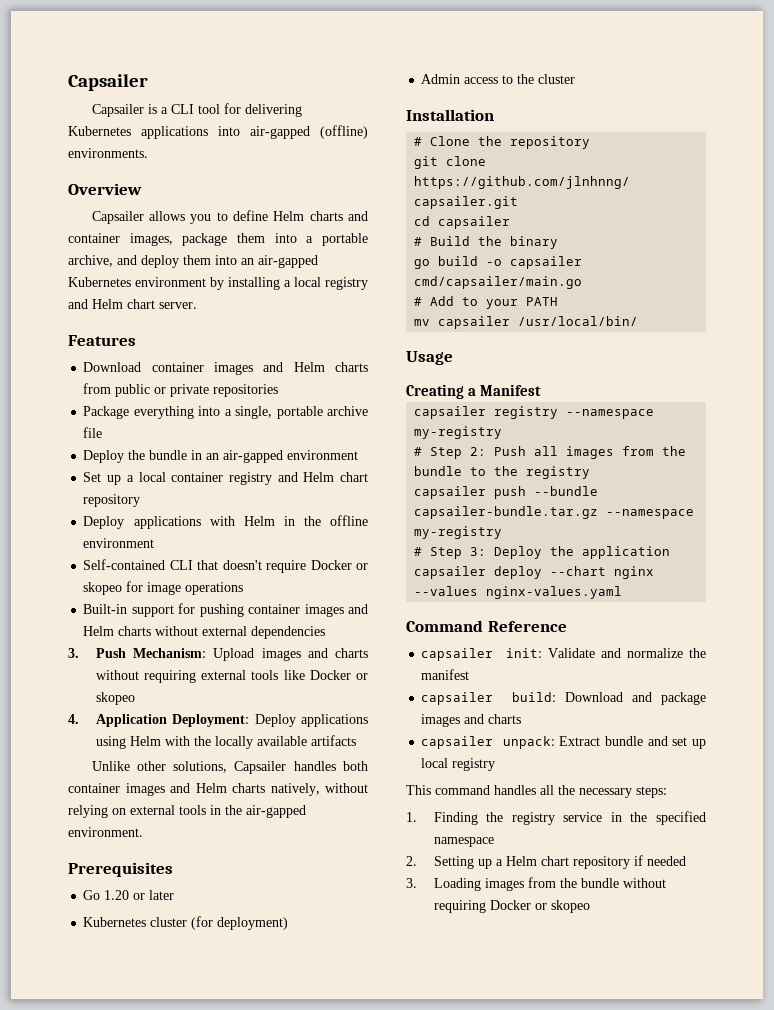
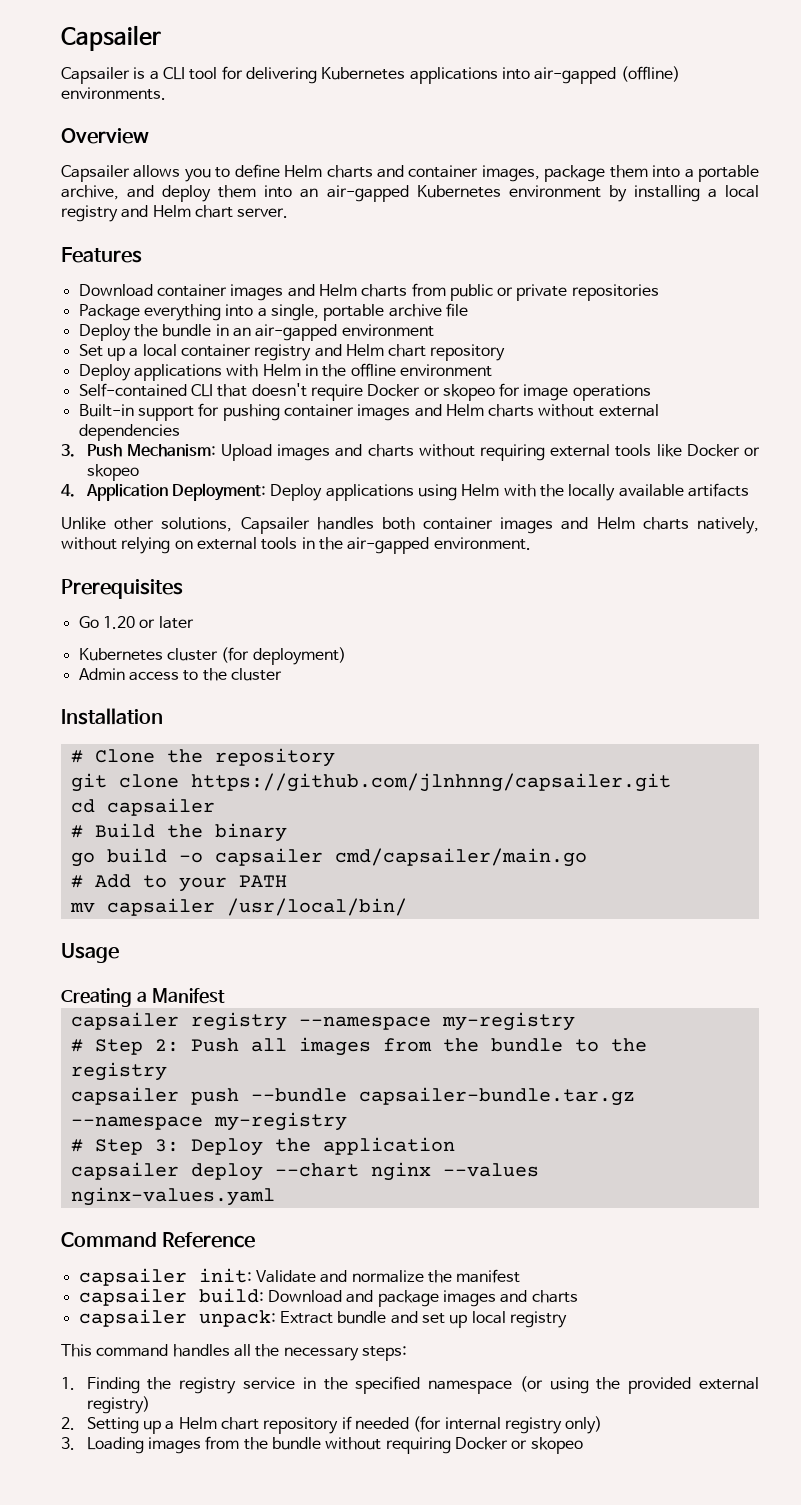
(494, 842) none -> [519,1376,759,1394] [86,1396,150,1414] (or using the provided external registry)
(686, 861) none -> [413,1416,603,1434] (for internal registry only)

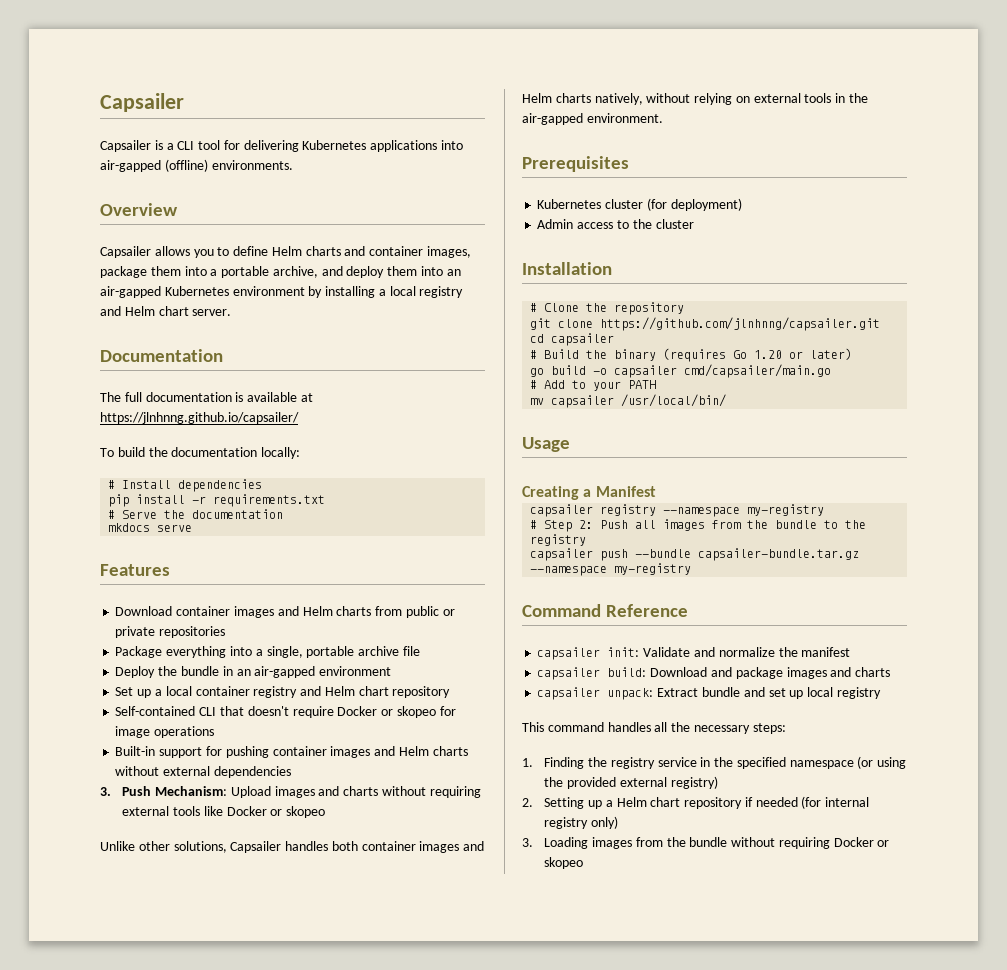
(289, 213) none -> [100,349,223,362] [100,392,313,402] [100,412,299,424] [100,447,301,459] [108,479,263,492] [108,494,326,507] [108,509,284,519] [108,523,193,532] // Documentation // The full documentation is available at https://jlnhnng.github.io/capsailer/ // To build the documentation locally: // # Install dependencies // pip install -r requirements.txt // # Serve the documentation // mkdocs serve
[78,363,492,381] // Deploy applications with Helm in the offline environment -> (451, 692) none
[61,483,749,501] // 4. Application Deployment: Deploy applications using Helm with the locally available artifacts -> (326, 812) none
[78,616,194,629] // Go 1.20 or later -> (629, 164) none
(287, 832) none -> [663,348,853,362] (requires Go 1.20 or later)
[70,1137,455,1156] [70,1162,539,1181] [70,1187,275,1206] // # Step 3: Deploy the application // capsailer deploy --chart nginx --values nginx-values.yaml -> (692, 569) none

